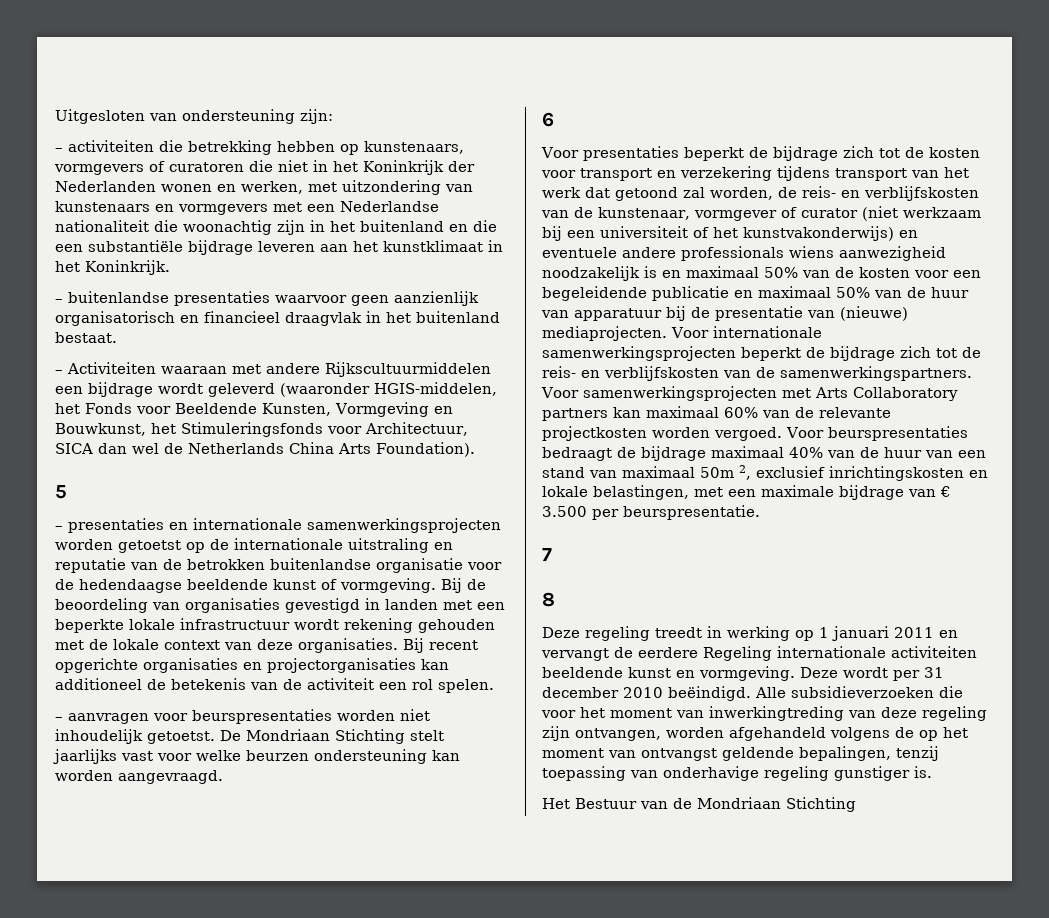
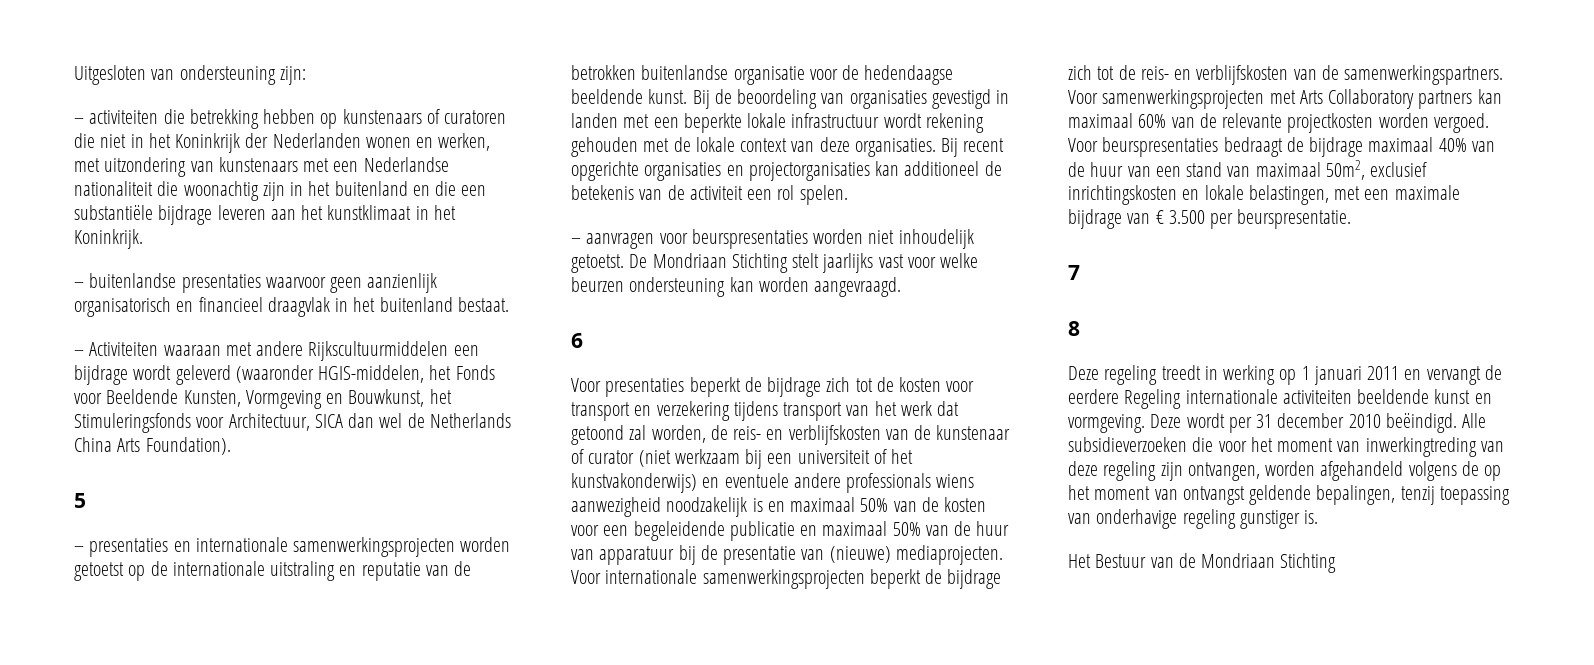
[364,141,464,154] [54,164,144,175] kunstenaars, vormgevers -> [342,109,422,124] kunstenaars
[155,204,268,215] en vormgevers -> (298, 164) none
[273,578,436,593] kunst of vormgeving. -> [648,89,688,104] kunst.
[598,207,777,221] kunstenaar, vormgever -> [936,425,1011,440] kunstenaar
[700,465,751,480] 50m 2, -> [1325,160,1365,180] 50m2,

